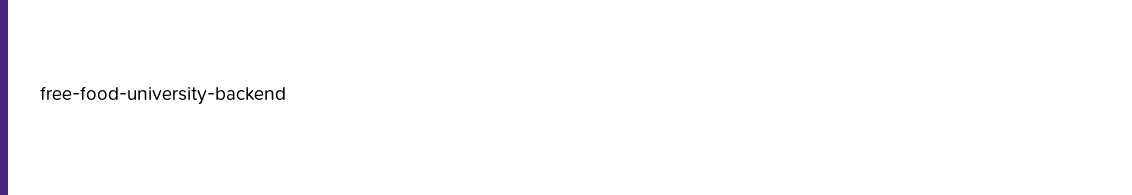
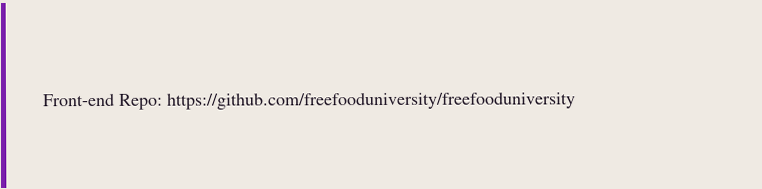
[40,86,286,105] free-food-university-backend -> [42,92,576,110] Front-end Repo: https://github.com/freefooduniversity/freefooduniversity

